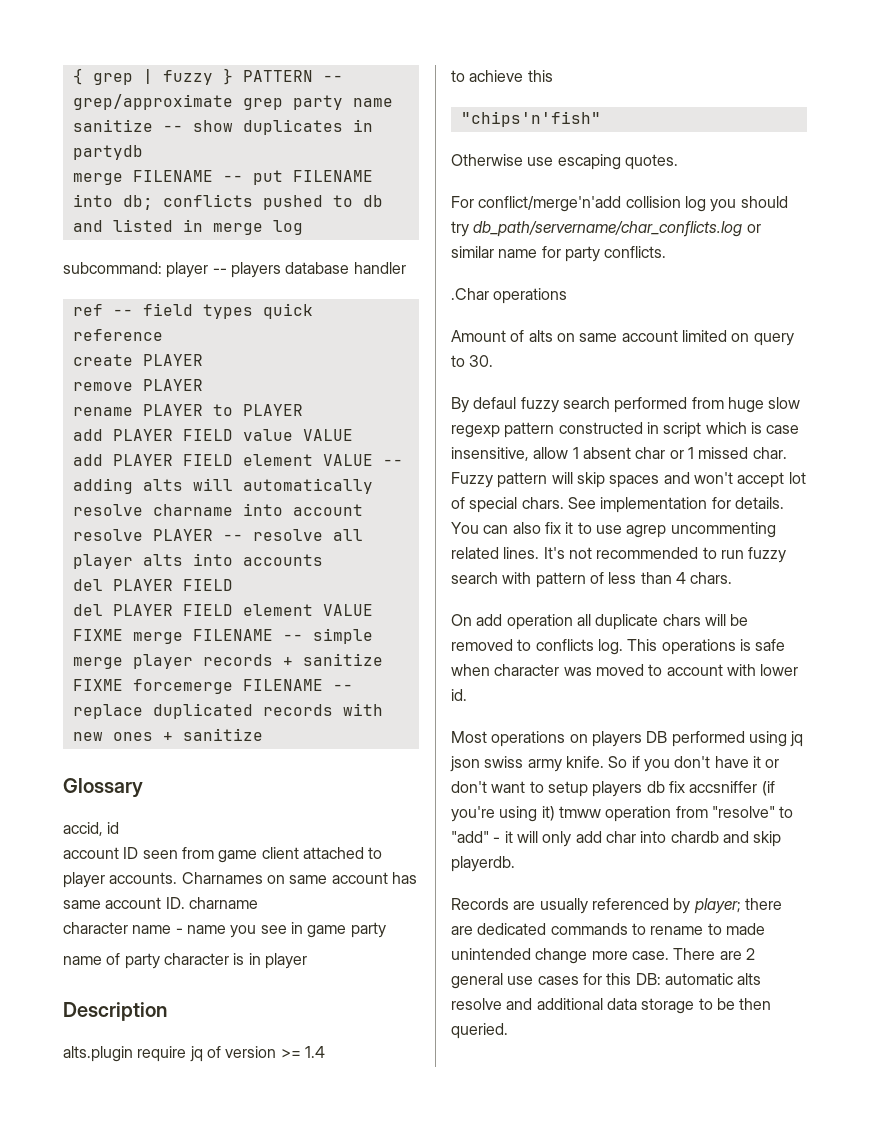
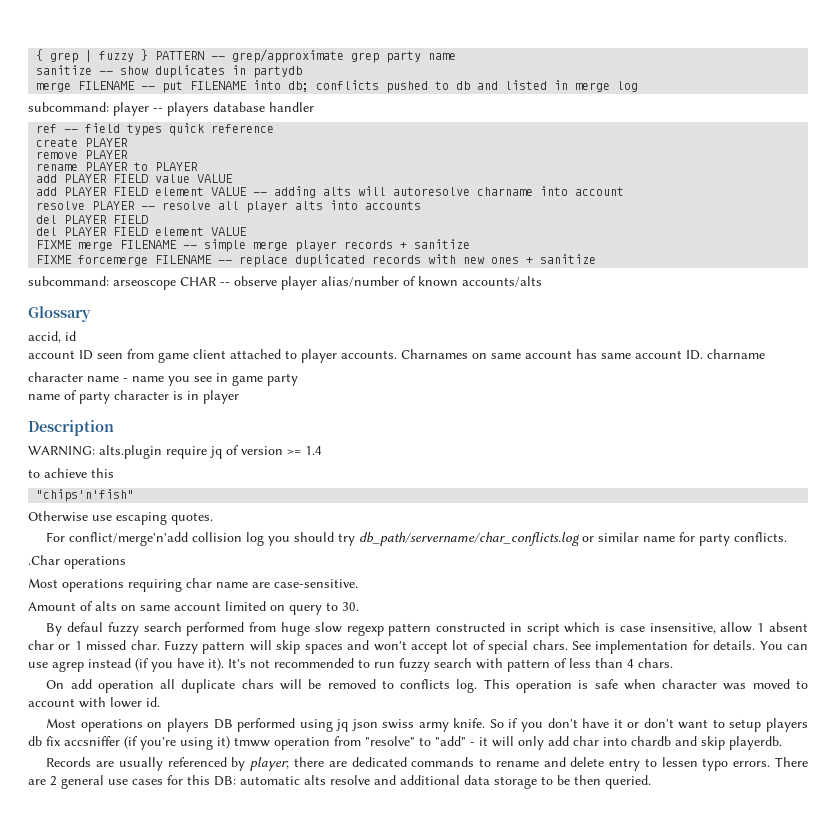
[242,478,373,494] [72,504,143,516] automatically resolve -> [393,187,471,196] autoresolve
(263, 734) none -> [28,276,542,290] // subcommand: arseoscope CHAR -- observe player alias/number of known accounts/alts
(167, 1011) none -> [28,446,95,456] WARNING:
(568, 296) none -> [28,578,358,592] // Most operations requiring char name are case-sensitive.
[512,522,776,538] [451,547,540,559] also fix it to use agrep uncommenting related lines. -> [28,658,224,672] use agrep instead (if you have it).
[661,639,736,655] operations -> [516,680,573,693] operation
[707,923,765,935] [451,948,669,964] to made unintended change more case. -> [543,757,771,771] and delete entry to lessen typo errors.

